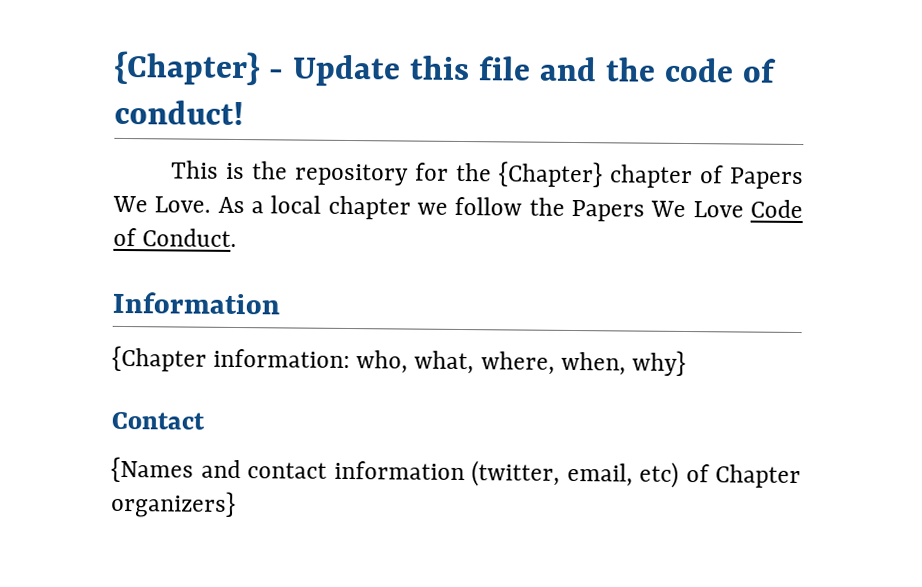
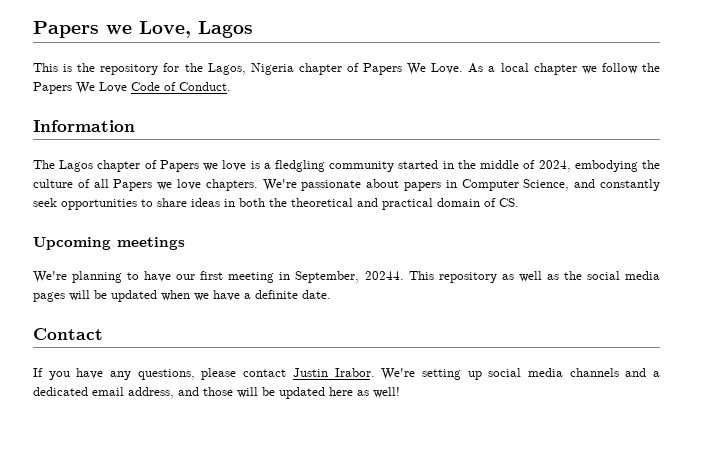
[114,50,777,87] [114,99,244,126] {Chapter} - Update this file and the code of conduct! -> [33,21,253,38] Papers we Love, Lagos
[498,161,604,188] {Chapter} -> [207,63,294,75] Lagos, Nigeria
[112,345,686,376] [111,411,205,430] [111,456,801,489] [110,490,236,518] {Chapter information: who, what, where, when, why} // Contact // {Names and contact information (twitter, email, etc) of Chapter organizers} -> [33,160,660,172] [33,179,660,191] [33,198,519,210] [33,237,185,250] [33,271,660,283] [33,290,331,302] [33,328,103,340] [33,368,660,380] [33,387,400,399] The Lagos chapter of Papers we love is a fledgling community started in the middle of 2024, embodying the culture of all Papers we love chapters. We're passionate about papers in Computer Science, and constantly seek opportunities to share ideas in both the theoretical and practical domain of CS. // Upcoming meetings // We're planning to have our first meeting in September, 20244. This repository as well as the social media pages will be updated when we have a definite date. // Contact // If you have any questions, please contact Justin Irabor. We're setting up social media channels and a dedicated email address, and those will be updated here as well!

